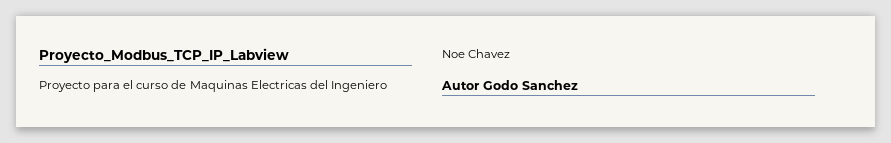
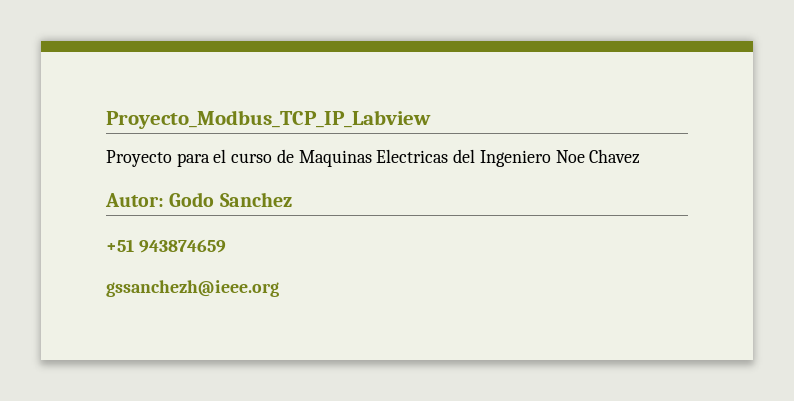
[441,81,480,90] Autor -> [105,193,164,207] Autor:
(578, 85) none -> [106,239,226,253] [106,280,279,297] // +51 943874659 // gssanchezh@ieee.org

